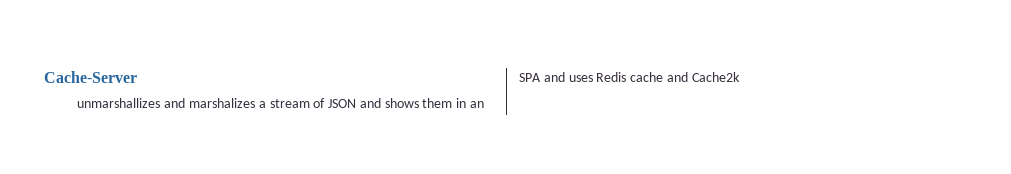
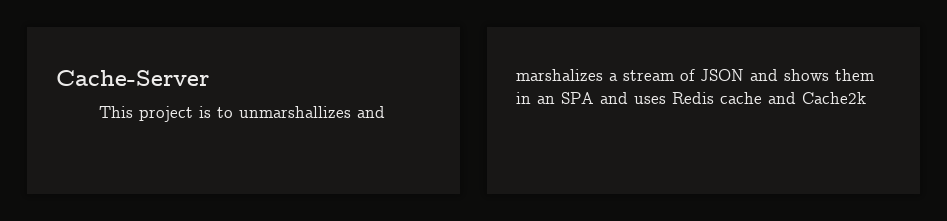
(137, 77) none -> [98,106,233,122] This project is to

